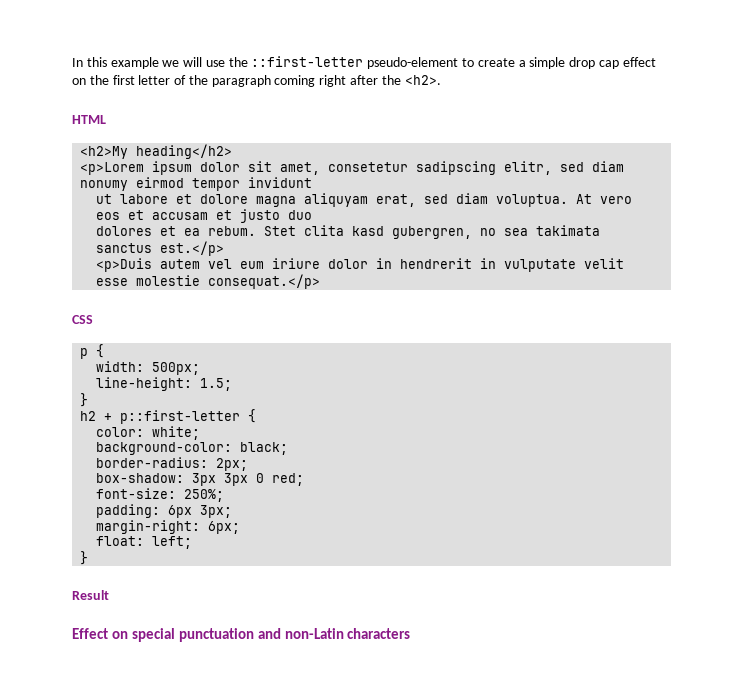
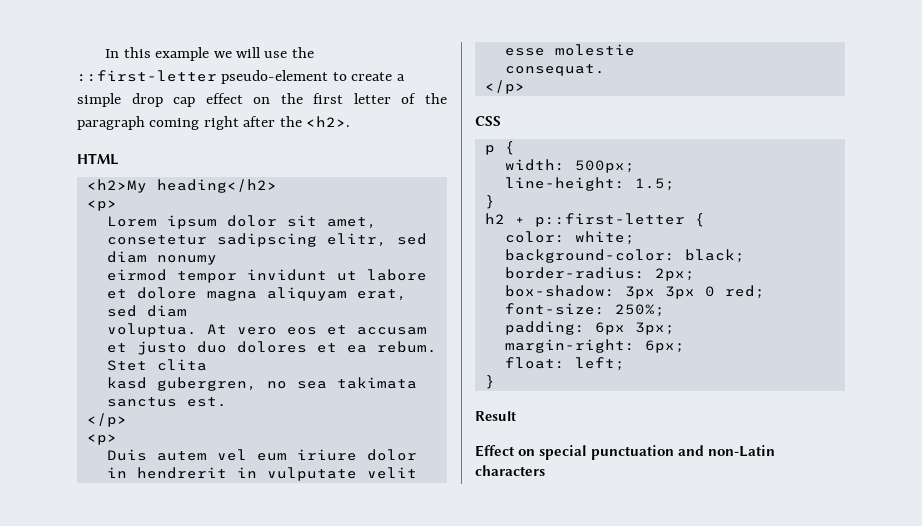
[80,162,145,175] <p>Lorem -> [86,200,117,211] [106,216,157,227] <p> // Lorem
(129, 185) none -> (217, 260) //
(313, 182) // -> (327, 275) none
(489, 198) none -> (187, 311) //
(313, 215) // -> (227, 347) none
(345, 230) none -> (207, 365) //
[160,241,225,256] [96,258,153,272] est.</p> // <p>Duis -> [186,397,227,407] [86,413,127,427] [86,434,117,445] [106,449,147,461] est. // </p> // <p> // Duis
[208,274,321,289] consequat.</p> -> [504,64,605,76] [484,80,525,94] // consequat. // </p>

